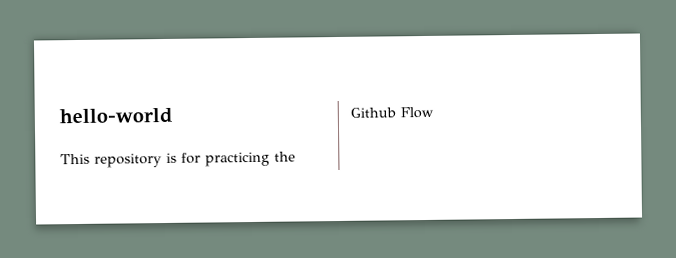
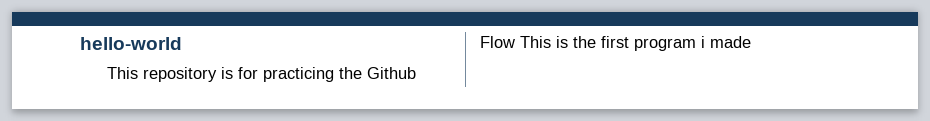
(434, 112) none -> [520,36,751,51] This is the first program i made

